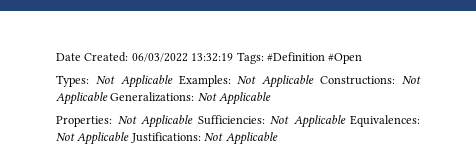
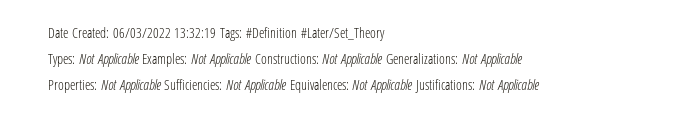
[328,53,363,64] #Open -> [300,27,385,41] #Later/Set_Theory

